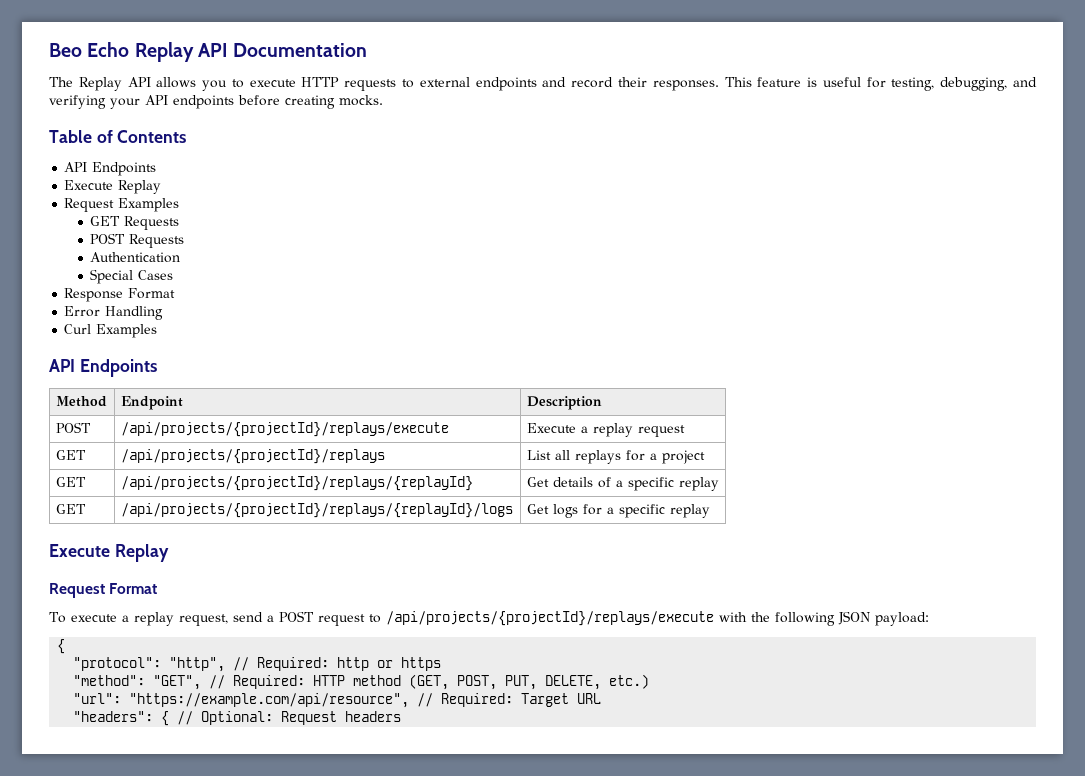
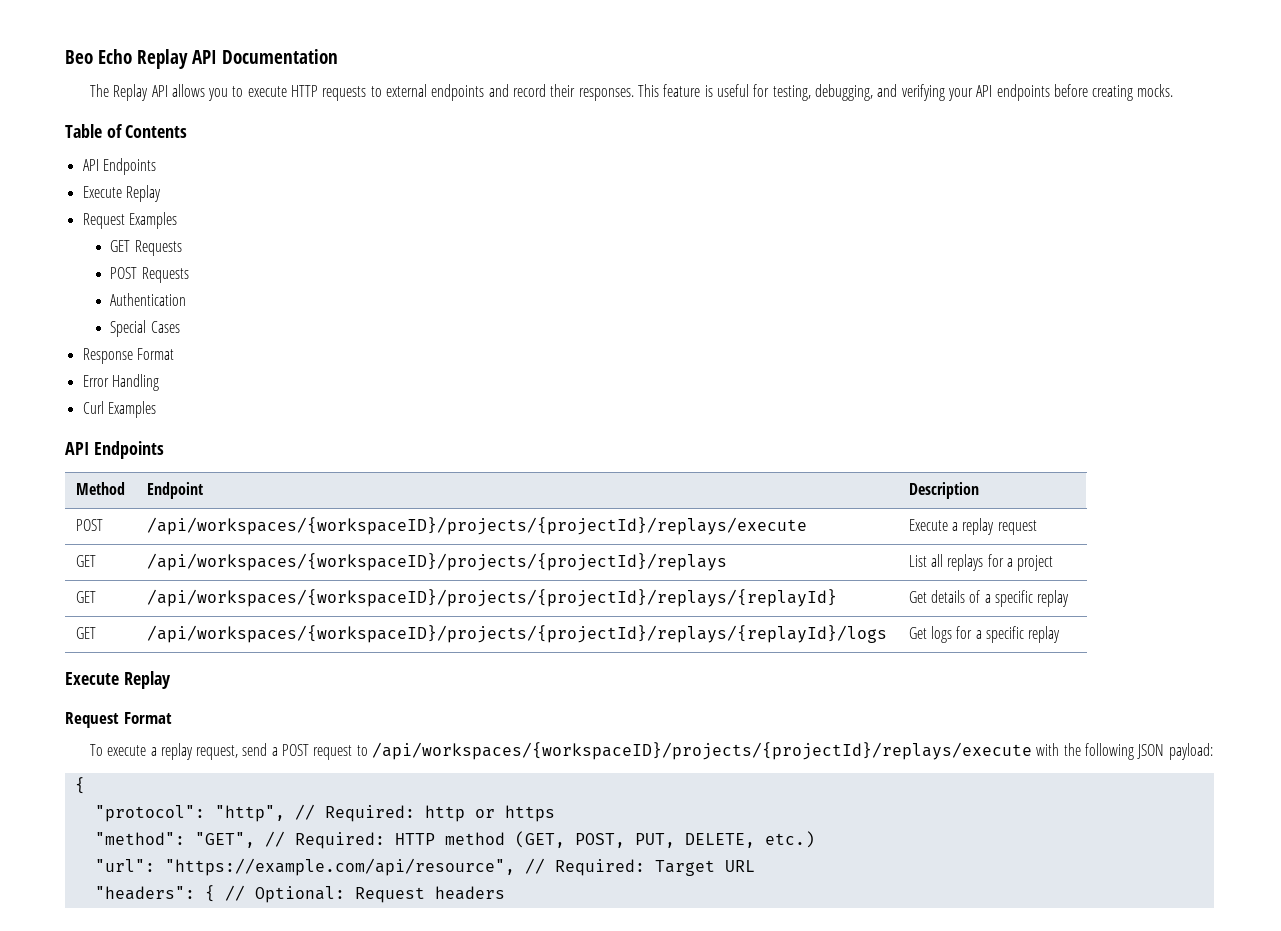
[120,422,449,437] /api/projects/{projectId}/replays/execute -> [146,517,807,535] /api/workspaces/{workspaceID}/projects/{projectId}/replays/execute
[120,449,385,464] /api/projects/{projectId}/replays -> [146,553,727,571] /api/workspaces/{workspaceID}/projects/{projectId}/replays
[120,476,473,491] /api/projects/{projectId}/replays/{replayId} -> [146,589,837,607] /api/workspaces/{workspaceID}/projects/{projectId}/replays/{replayId}
[120,503,513,518] /api/projects/{projectId}/replays/{replayId}/logs -> [146,625,887,643] /api/workspaces/{workspaceID}/projects/{projectId}/replays/{replayId}/logs
[385,611,714,626] /api/projects/{projectId}/replays/execute -> [372,742,1033,760] /api/workspaces/{workspaceID}/projects/{projectId}/replays/execute

